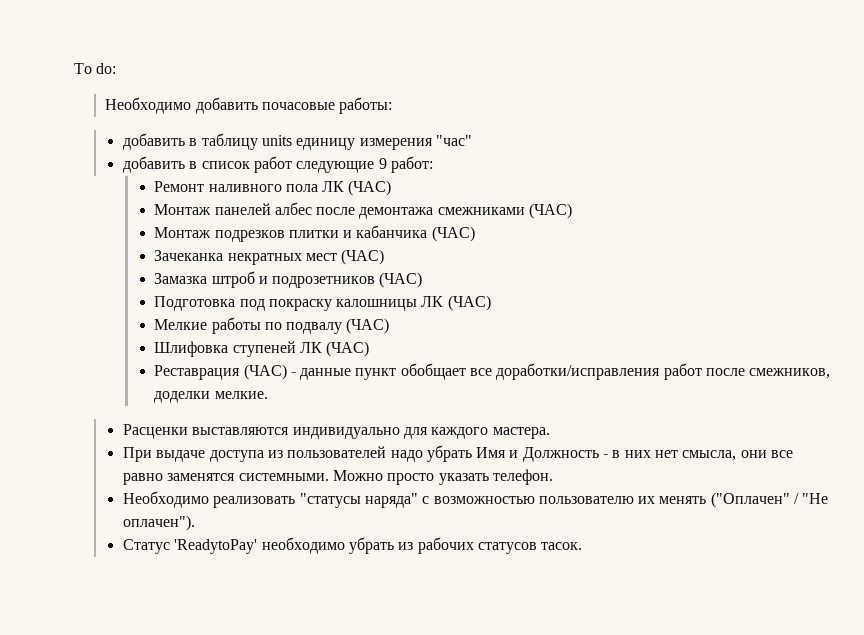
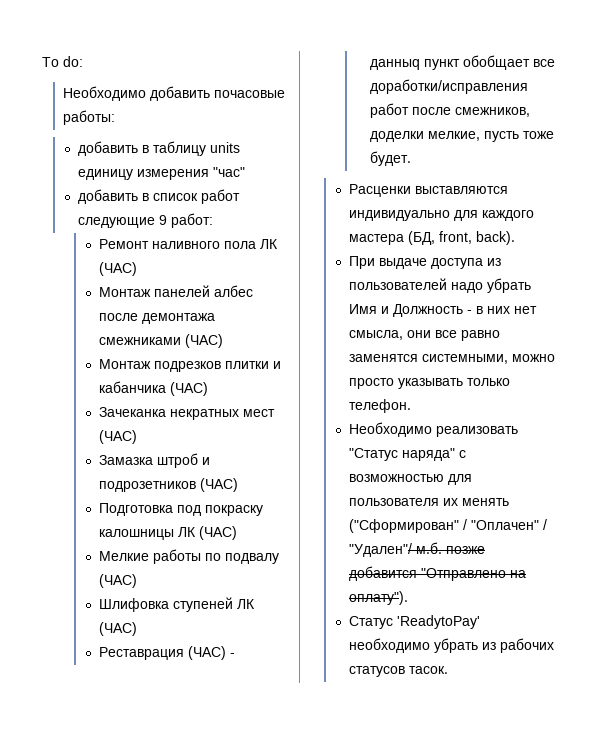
[300,368,352,380] данные -> [369,59,420,70] данныq
[214,391,268,399] мелкие. -> [427,131,554,142] [369,151,411,166] мелкие, пусть тоже будет.
[492,427,550,439] мастера. -> [349,231,516,245] мастера (БД, front, back).
[238,470,489,485] системными. Можно просто указать -> [422,354,556,364] [349,378,511,389] системными, можно просто указывать только
[299,493,361,508] "статусы -> [349,448,399,461] "Статус
[538,492,829,508] [122,515,195,531] пользователю их менять ("Оплачен" / "Не оплачен"). -> [448,474,473,485] [349,498,510,506] [349,519,548,533] [349,542,486,557] [349,566,527,581] [349,591,409,605] для пользователя их менять ("Сформирован" / "Оплачен" / "Удален"/ м.б. позже добавится "Отправлено на оплату").

